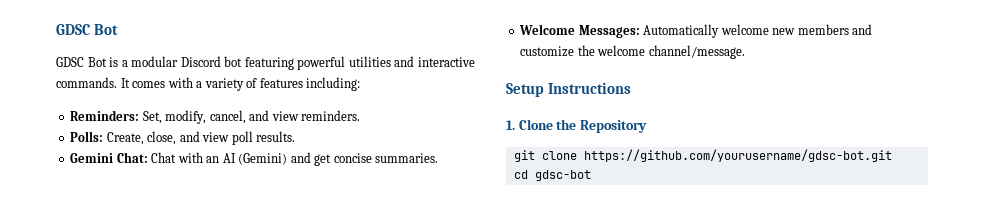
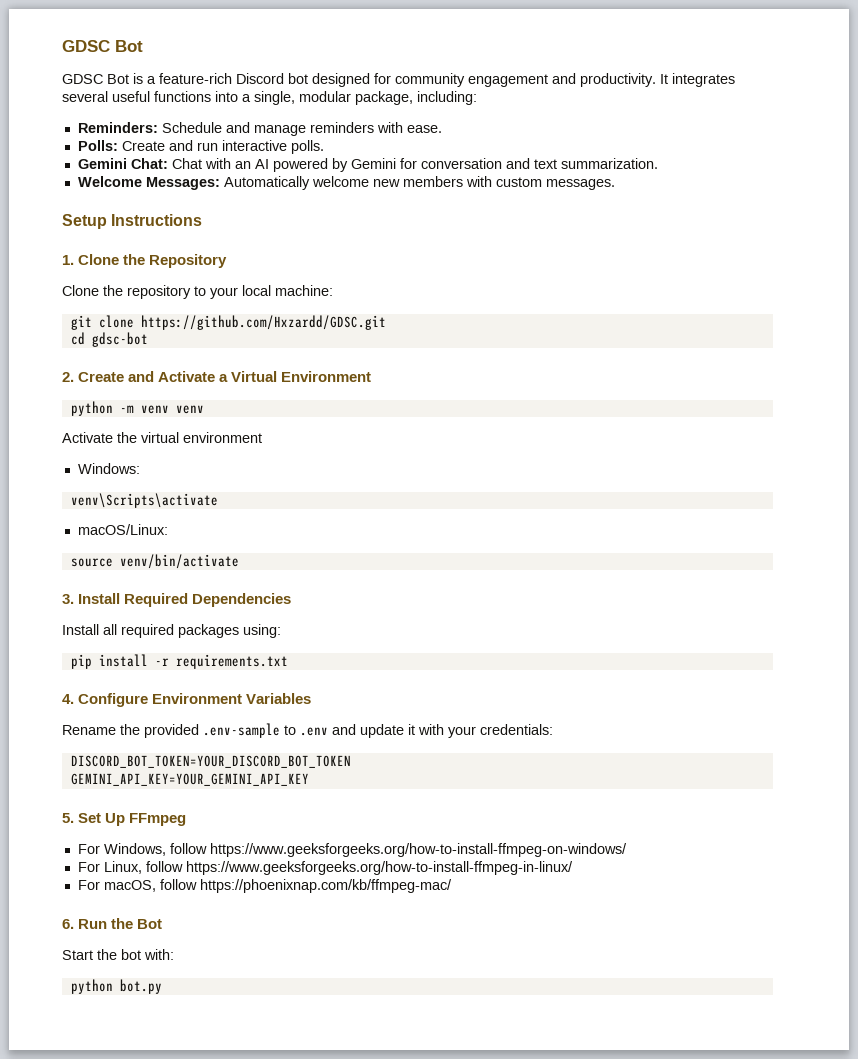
[131,56,179,67] modular -> [159,73,232,84] feature-rich
[244,56,475,70] [56,77,361,91] [70,110,361,124] [70,131,296,145] featuring powerful utilities and interactive commands. It comes with a variety of features including: // Reminders: Set, modify, cancel, and view reminders. // Polls: Create, close, and view poll results. -> [312,73,735,87] [62,91,477,105] [77,122,442,136] [77,140,324,154] designed for community engagement and productivity. It integrates several useful functions into a single, modular package, including: // Reminders: Schedule and manage reminders with ease. // Polls: Create and run interactive polls.
[238,152,439,166] (Gemini) and get concise summaries. -> [272,158,658,172] powered by Gemini for conversation and text summarization.
[852,24,873,35] [520,45,745,59] and customize the welcome channel/message. -> [465,176,615,190] with custom messages.
(647, 126) none -> [62,285,333,299] // Clone the repository to your local machine:
[583,149,892,162] https://github.com/yourusername/gdsc-bot.git -> [140,315,386,330] https://github.com/Hxzardd/GDSC.git
(591, 175) none -> [62,371,372,382] [70,401,204,416] [62,432,262,443] [77,463,140,474] [70,493,218,508] [77,524,168,535] [70,554,239,569] [62,593,292,607] [62,624,281,638] [70,654,288,669] [62,693,312,707] [62,723,553,738] [70,755,351,768] [70,773,309,786] [62,813,187,826] [77,843,627,857] [77,861,573,875] [77,879,452,893] [62,918,163,929] [62,949,174,960] [70,979,162,994] // 2. Create and Activate a Virtual Environment // python -m venv venv // Activate the virtual environment // Windows: // venv\Scripts\activate // macOS/Linux: // source venv/bin/activate // 3. Install Required Dependencies // Install all required packages using: // pip install -r requirements.txt // 4. Configure Environment Variables // Rename the provided .env-sample to .env and update it with your credentials: // DISCORD_BOT_TOKEN=YOUR_DISCORD_BOT_TOKEN // GEMINI_API_KEY=YOUR_GEMINI_API_KEY // 5. Set Up FFmpeg // For Windows, follow https://www.geeksforgeeks.org/how-to-install-ffmpeg-on-windows/ // For Linux, follow https://www.geeksforgeeks.org/how-to-install-ffmpeg-in-linux/ // For macOS, follow https://phoenixnap.com/kb/ffmpeg-mac/ // 6. Run the Bot // Start the bot with: // python bot.py

